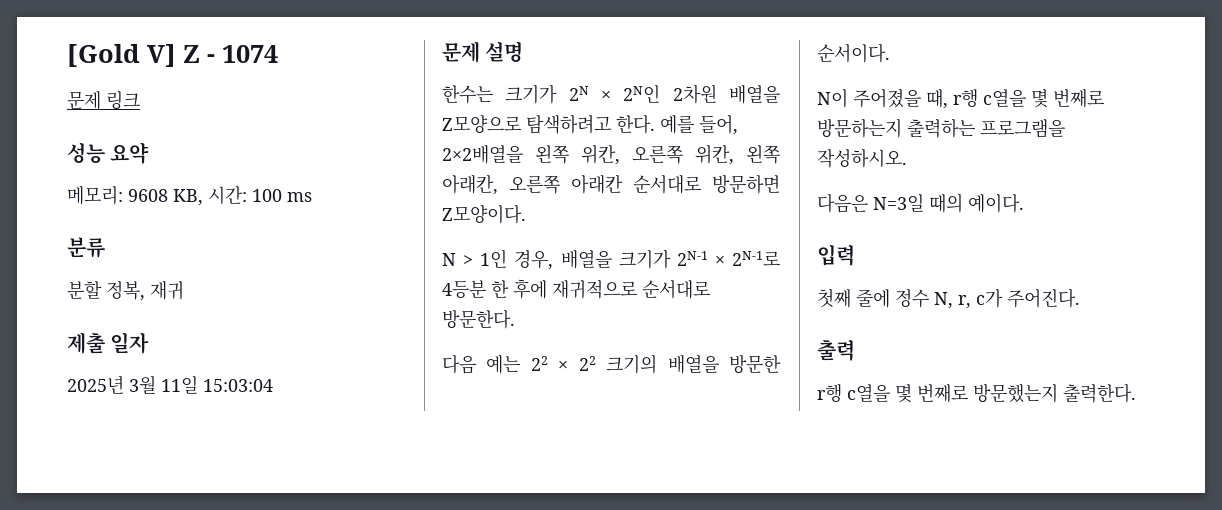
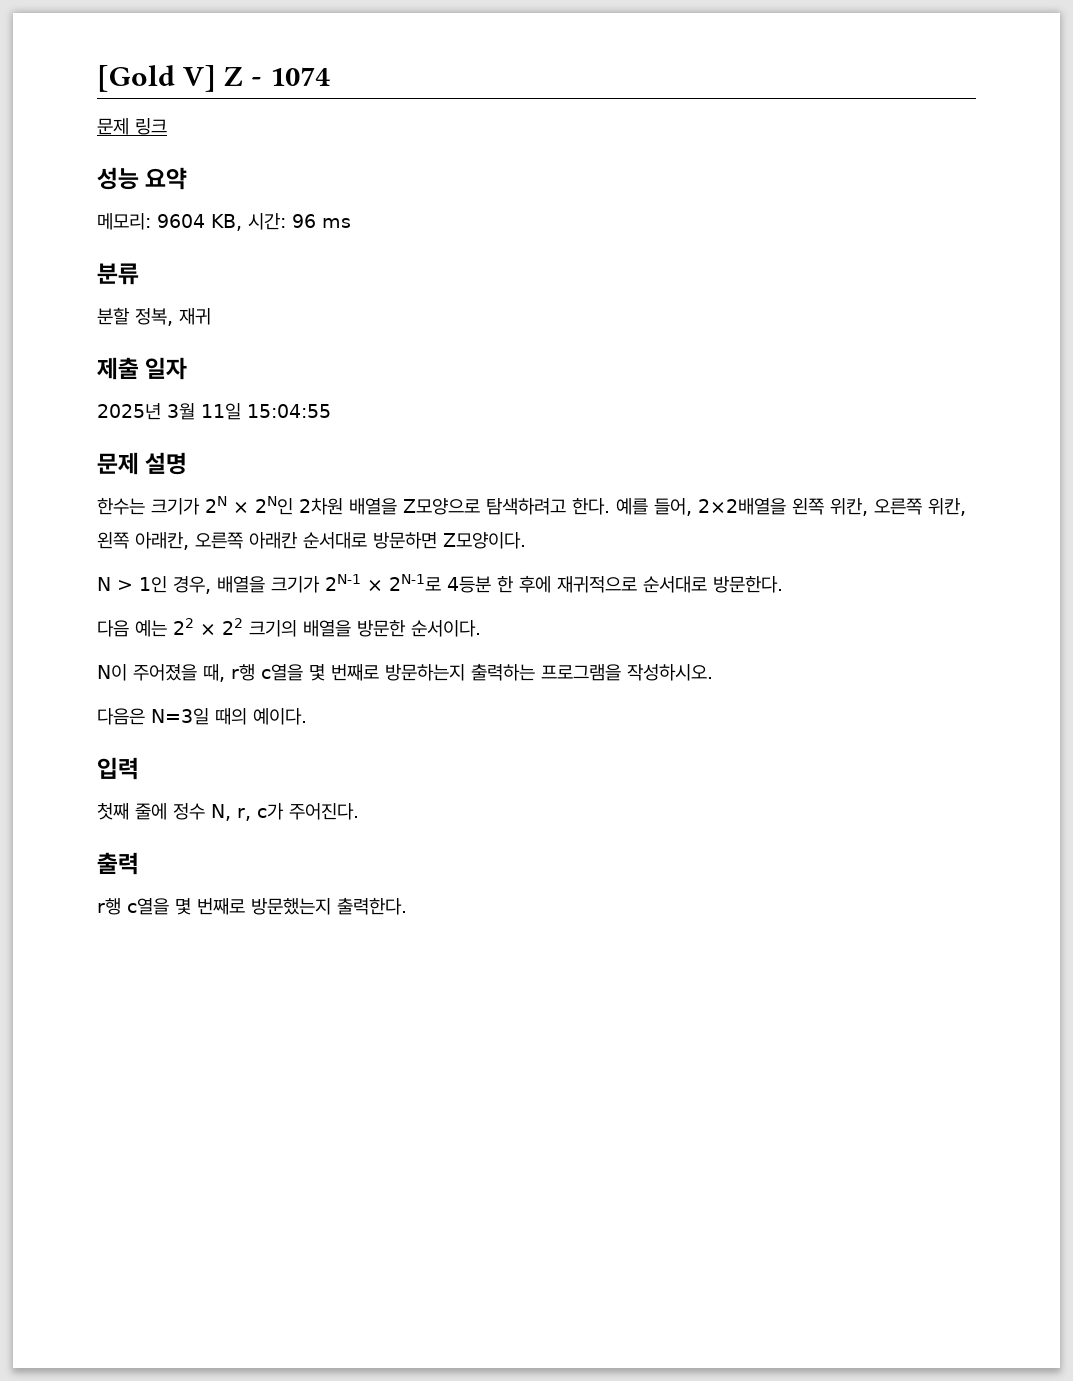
[128,189,168,202] 9608 -> [157,214,205,228] 9604
[252,189,282,202] 100 -> [292,214,316,228] 96
[203,379,273,392] 15:03:04 -> [247,404,331,418] 15:04:55

